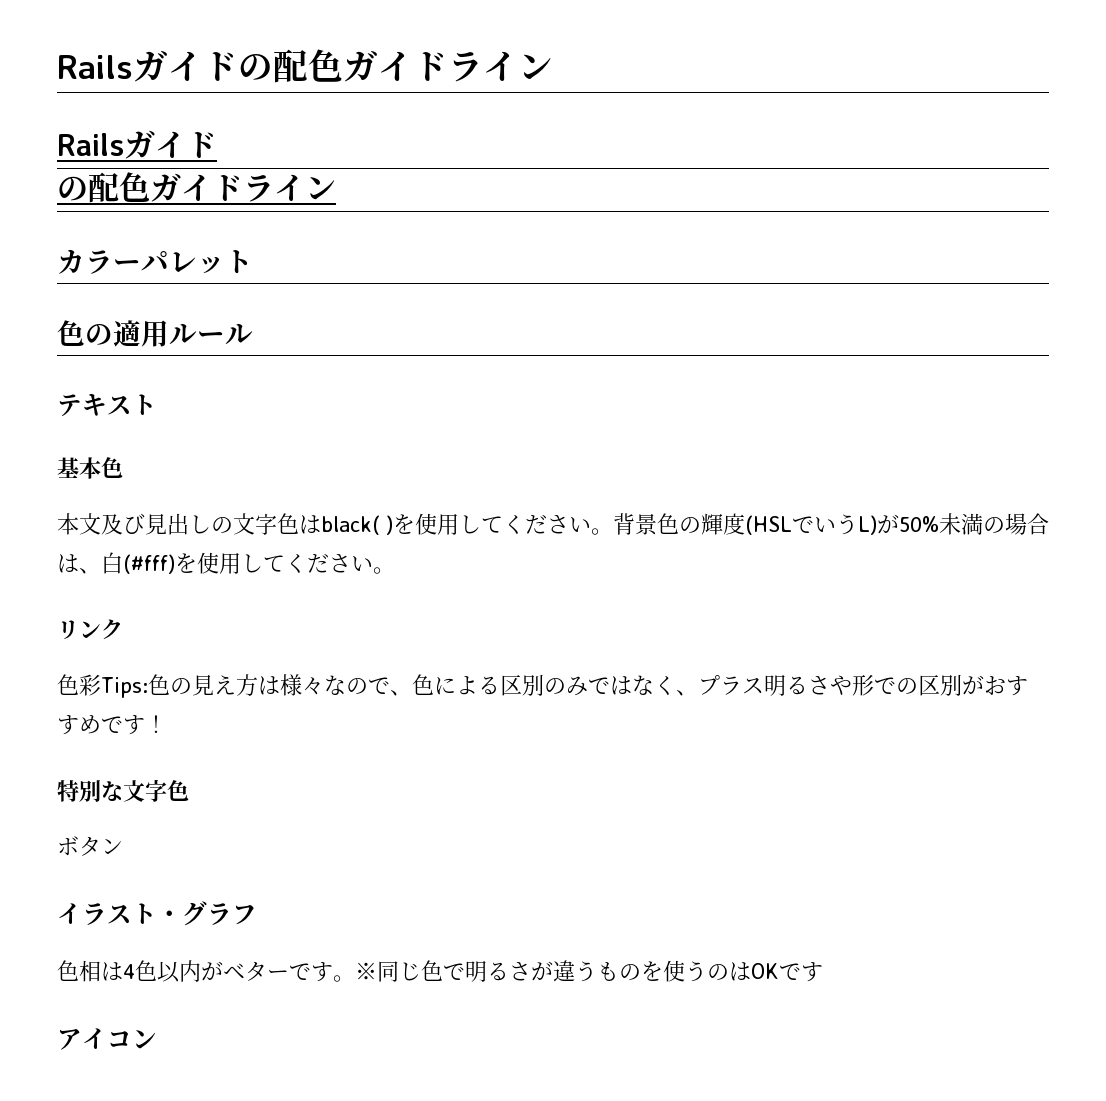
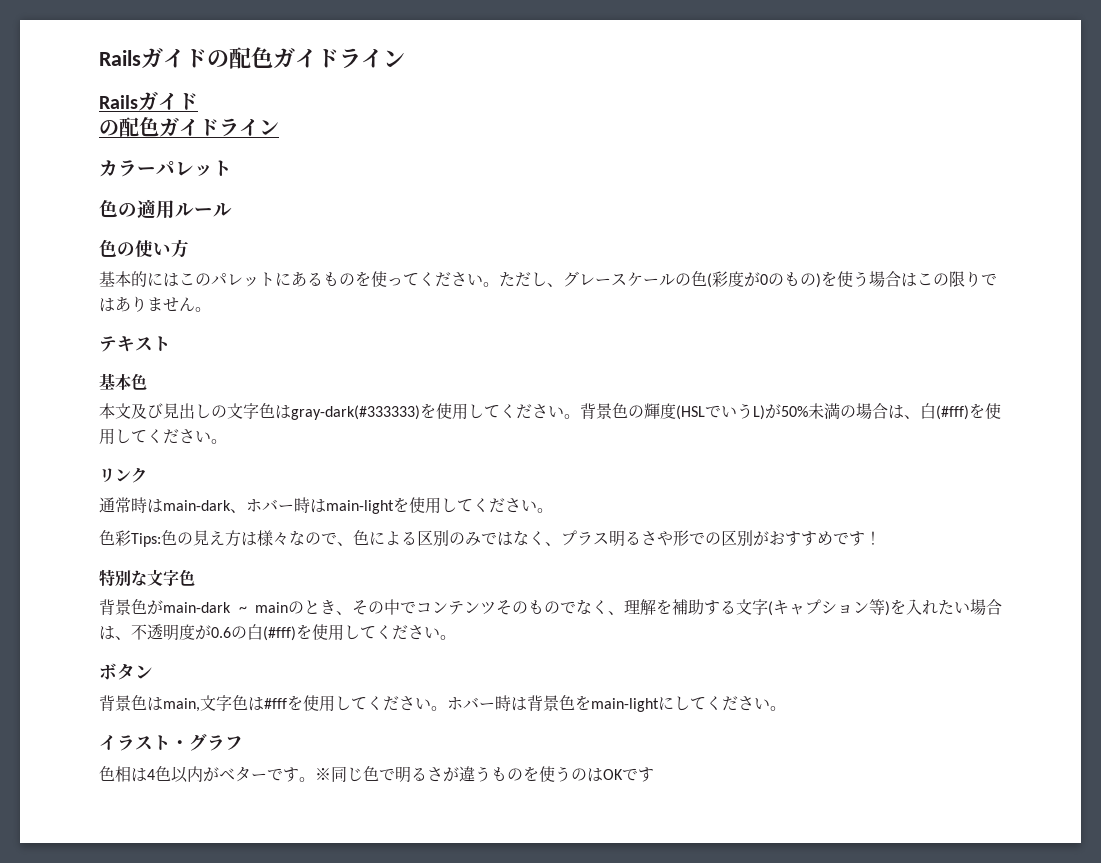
(253, 334) none -> [99,239,189,258] [99,271,997,288] [99,296,211,312] // 色の使い方 // 基本的にはこのパレットにあるものを使ってください。ただし、グレースケールの色(彩度が0のもの)を使う場合はこの限りではありません。
[321,515,393,535] black( ) -> [291,405,420,420] gray-dark(#333333)
(123, 629) none -> [99,497,553,514] // 通常時はmain-dark、ホバー時はmain-lightを使用してください。
[57,836,123,856] ボタン -> [99,599,1002,616] [99,624,456,641] [99,663,153,680] [99,695,786,712] 背景色がmain-dark ~ mainのとき、その中でコンテンツそのものでなく、理解を補助する文字(キャプション等)を入れたい場合は、不透明度が0.6の白(#fff)を使用してください。 // ボタン // 背景色はmain,文字色は#fffを使用してください。ホバー時は背景色をmain-lightにしてください。
[57,1028,157,1050] // アイコン -> (654, 774) none

